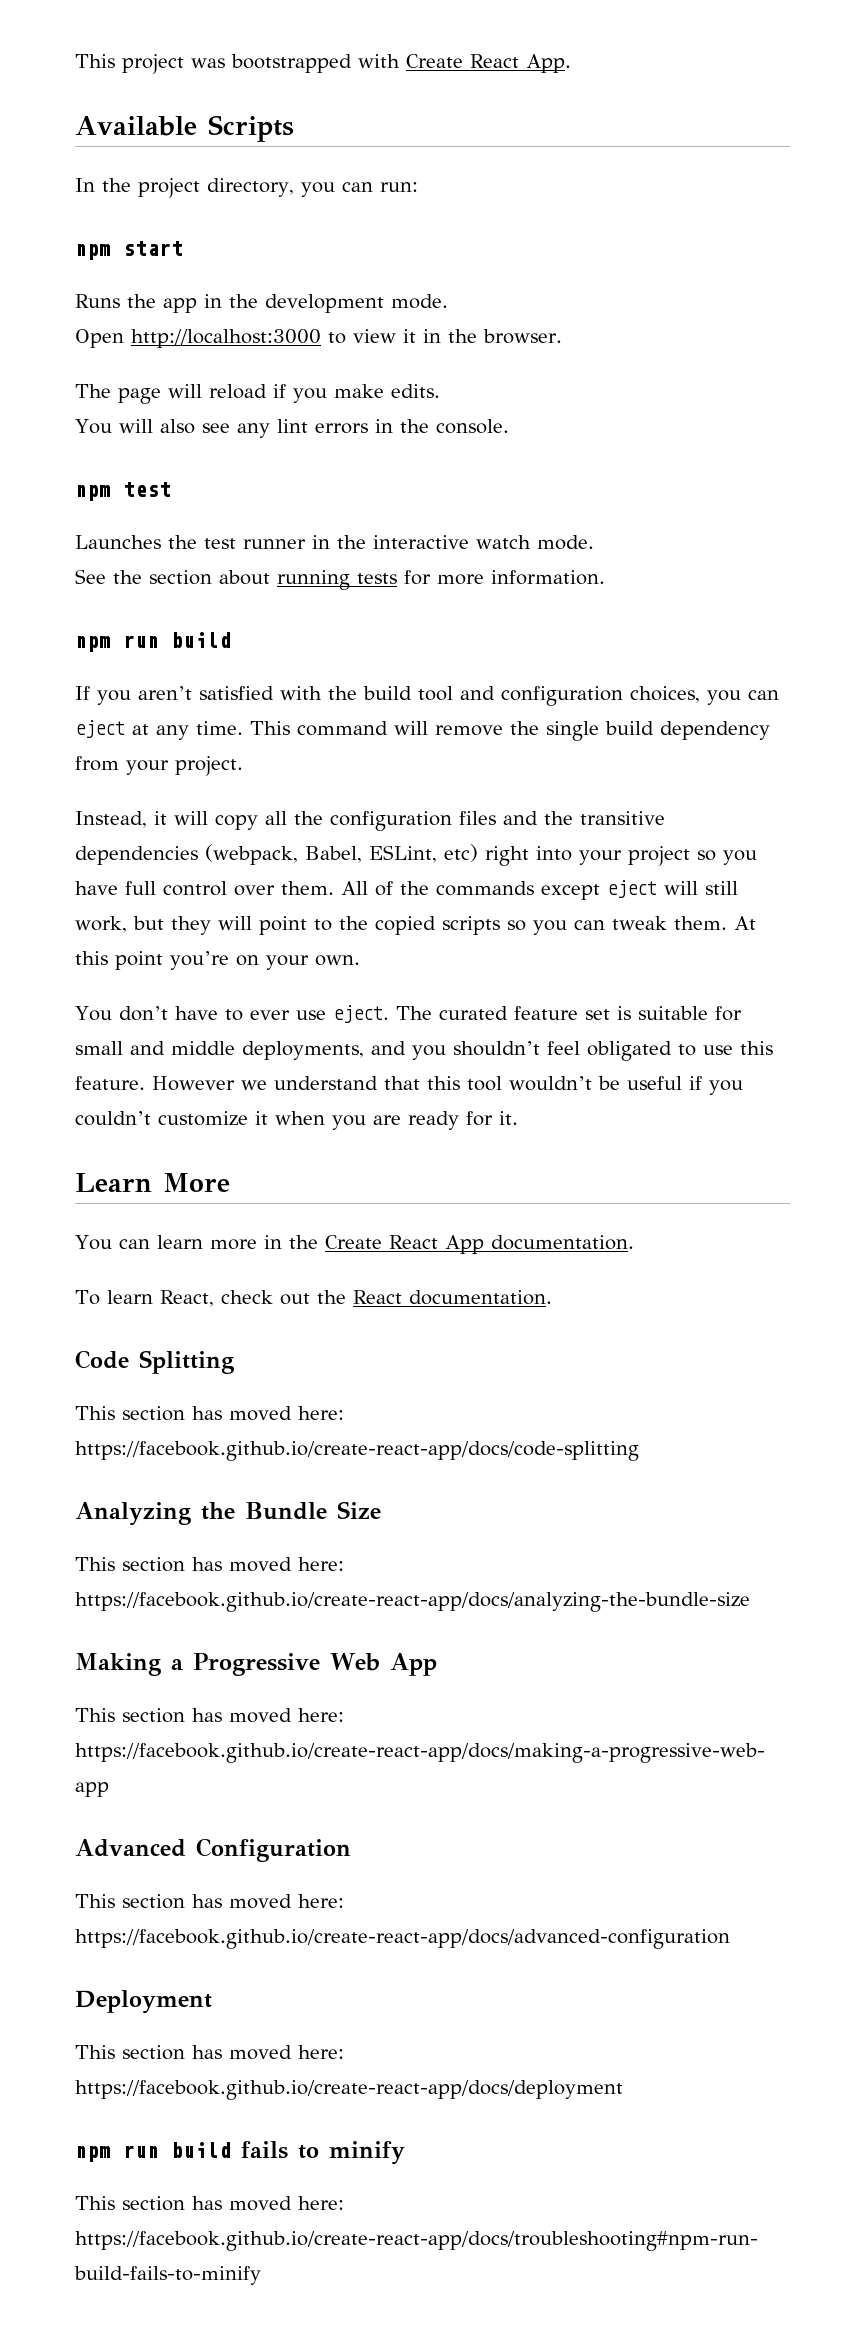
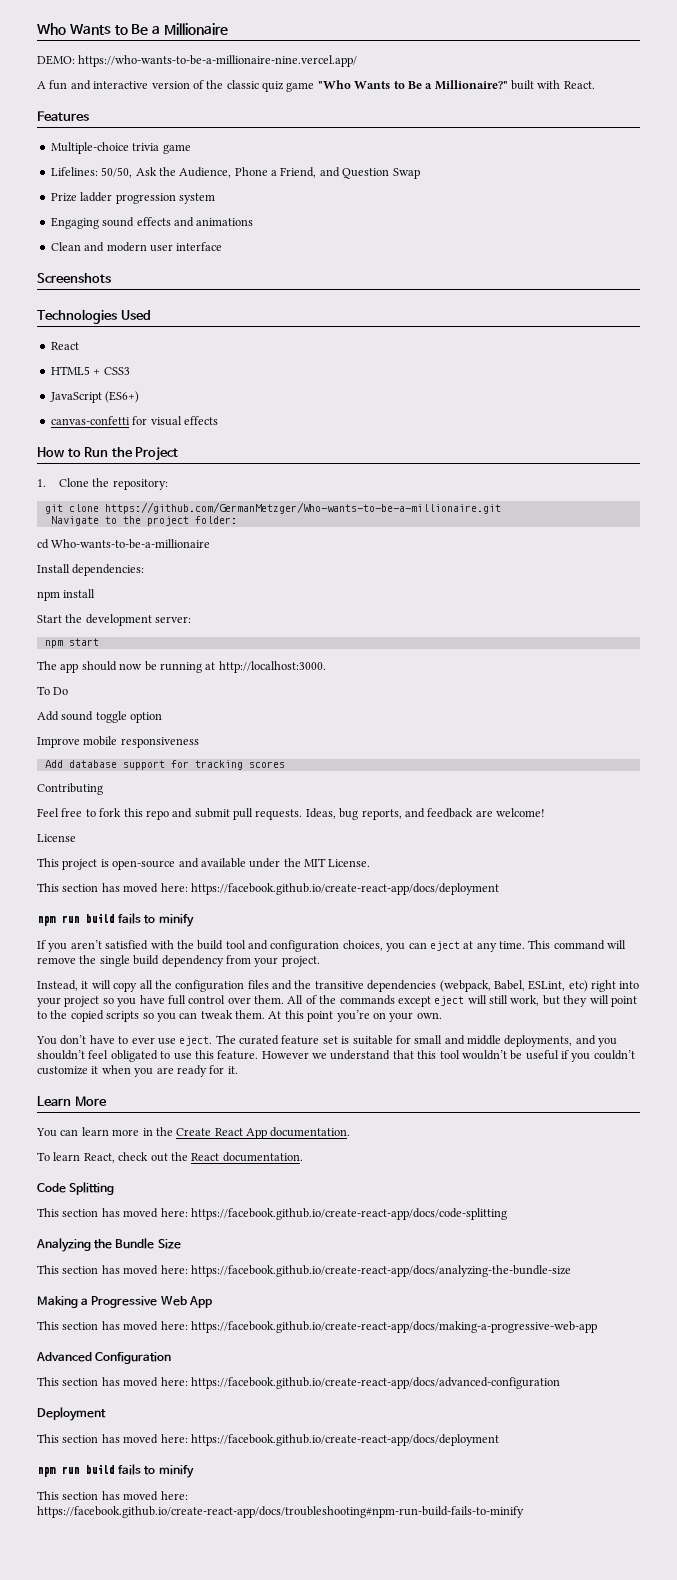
[75,54,571,74] [75,115,294,142] [75,178,418,198] [75,241,183,260] [75,294,448,313] [75,329,562,348] [75,384,440,404] [75,419,509,438] [75,482,171,501] [75,535,594,550] [75,569,605,590] [75,632,231,652] This project was bootstrapped with Create React App. // Available Scripts // In the project directory, you can run: // npm start // Runs the app in the development mode. // Open http://localhost:3000 to view it in the browser. // The page will reload if you make edits. // You will also see any lint errors in the console. // npm test // Launches the test runner in the interactive watch mode. // See the section about running tests for more information. // npm run build -> [37,23,228,35] [37,55,358,67] [37,80,595,92] [37,111,89,121] [50,142,191,154] [50,167,420,179] [50,192,215,204] [50,217,254,229] [50,242,223,252] [37,273,111,283] [37,309,151,324] [50,342,79,350] [50,366,130,375] [49,391,140,403] [50,416,218,426] [37,447,179,461] [37,478,168,490] [44,502,501,514] [50,516,237,526] [37,539,211,549] [37,564,145,576] [37,589,96,601] [37,614,192,626] [44,638,99,648] [37,661,326,673] [37,686,69,695] [37,711,163,723] [37,736,199,748] [44,760,285,770] [37,783,103,795] [37,808,545,820] [37,834,76,842] [37,858,371,870] [37,883,499,895] [37,913,194,927] Who Wants to Be a Millionaire // DEMO: https://who-wants-to-be-a-millionaire-nine.vercel.app/ // A fun and interactive version of the classic quiz game "Who Wants to Be a Millionaire?" built with React. // Features // Multiple-choice trivia game // Lifelines: 50/50, Ask the Audience, Phone a Friend, and Question Swap // Prize ladder progression system // Engaging sound effects and animations // Clean and modern user interface // Screenshots // Technologies Used // React // HTML5 + CSS3 // JavaScript (ES6+) // canvas-confetti for visual effects // How to Run the Project // 1. Clone the repository: // git clone https://github.com/GermanMetzger/Who-wants-to-be-a-millionaire.git // Navigate to the project folder: // cd Who-wants-to-be-a-millionaire // Install dependencies: // npm install // Start the development server: // npm start // The app should now be running at http://localhost:3000. // To Do // Add sound toggle option // Improve mobile responsiveness // Add database support for tracking scores // Contributing // Feel free to fork this repo and submit pull requests. Ideas, bug reports, and feedback are welcome! // License // This project is open-source and available under the MIT License. // This section has moved here: https://facebook.github.io/create-react-app/docs/deployment // npm run build fails to minify

